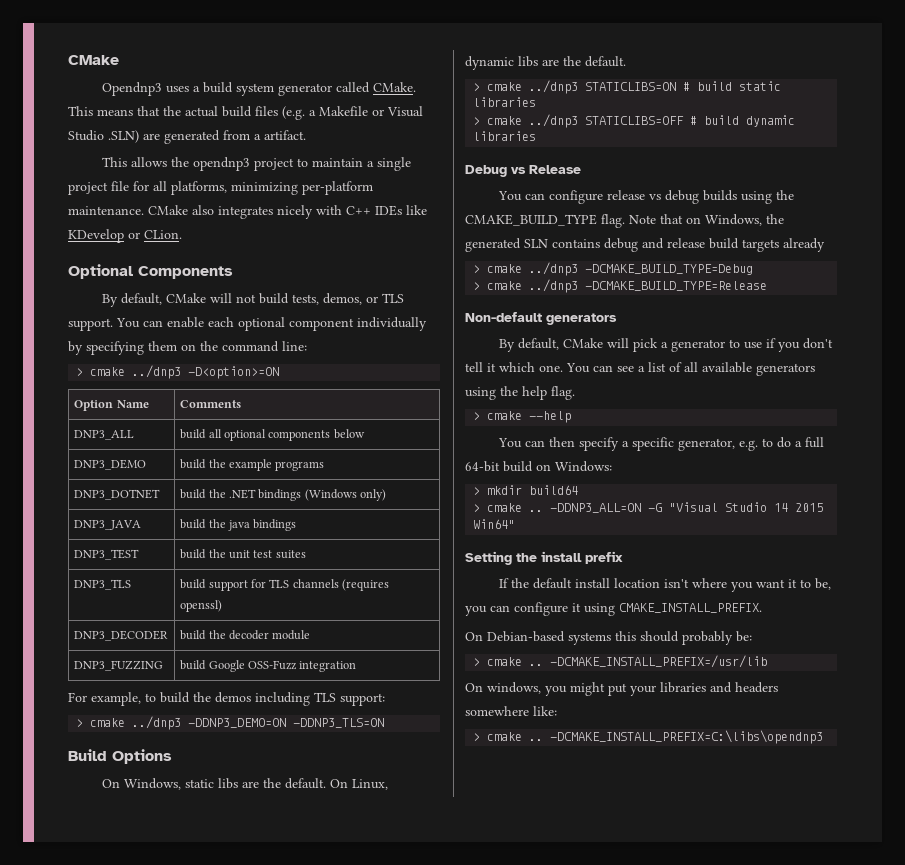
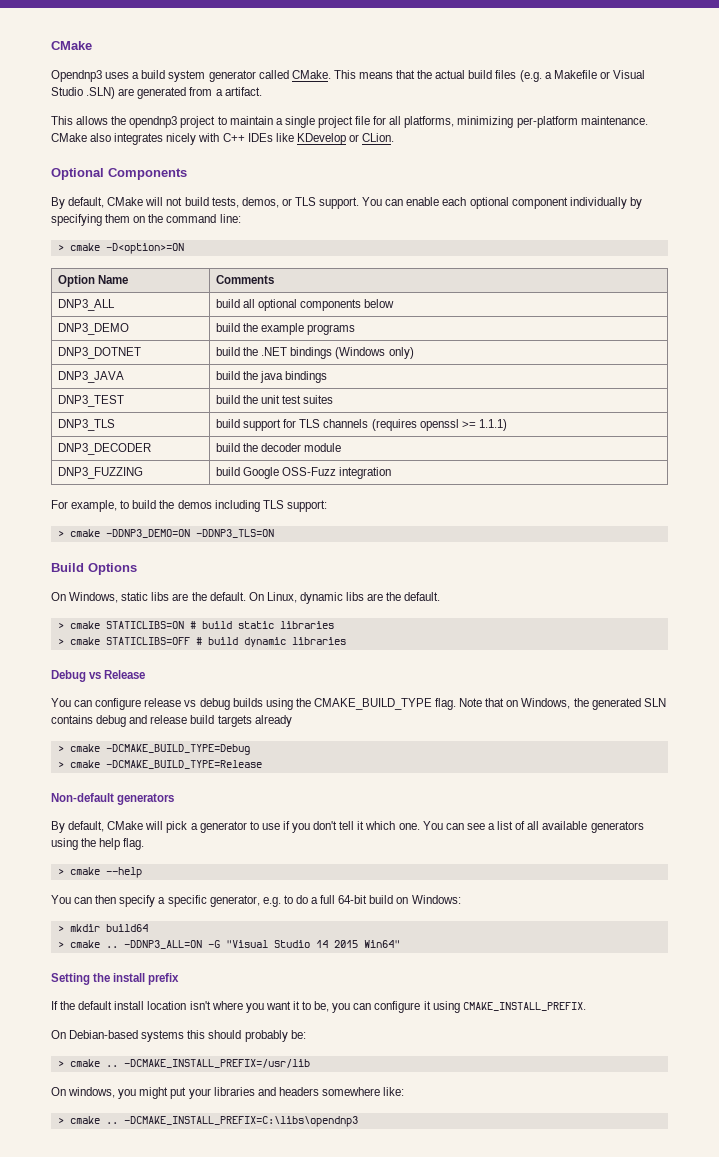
[132,365,182,379] ../dnp3 -> (100, 247) none
[180,600,223,612] openssl) -> [419,419,507,431] openssl >= 1.1.1)
[132,716,182,730] ../dnp3 -> (100, 533) none
[529,80,579,94] ../dnp3 -> (100, 625) none
[529,114,579,128] ../dnp3 -> (100, 641) none
[529,262,579,276] ../dnp3 -> (100, 748) none
[529,279,579,293] ../dnp3 -> (100, 764) none

